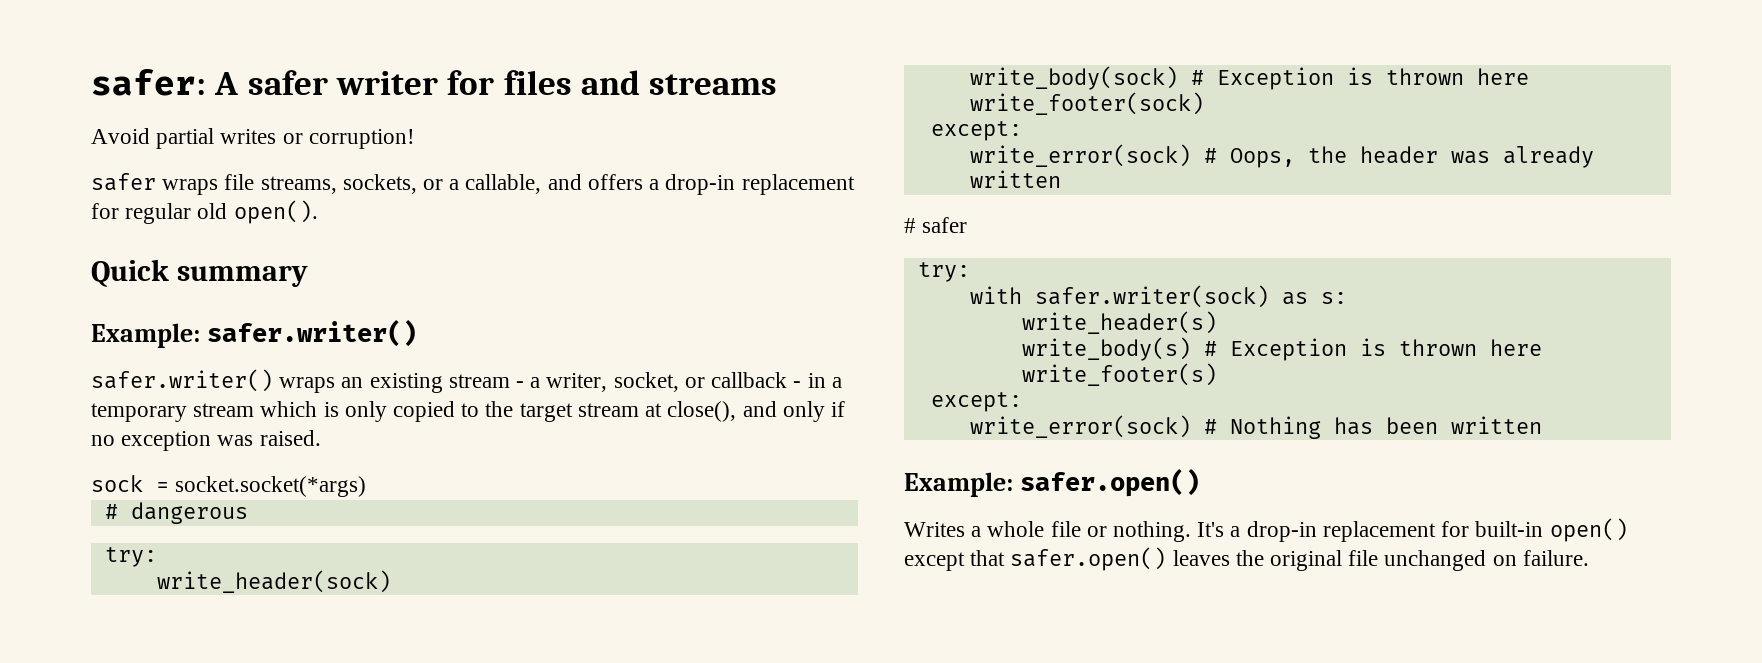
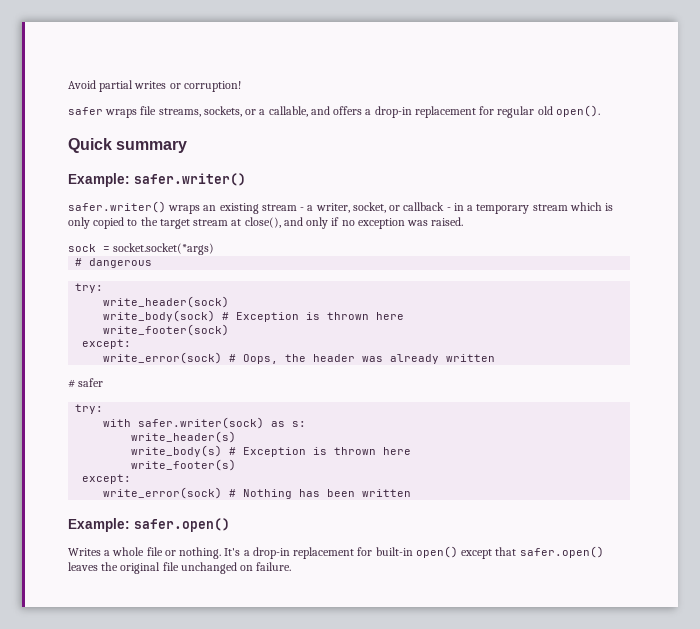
[91,68,778,96] safer: A safer writer for files and streams // -> (68, 84) none

